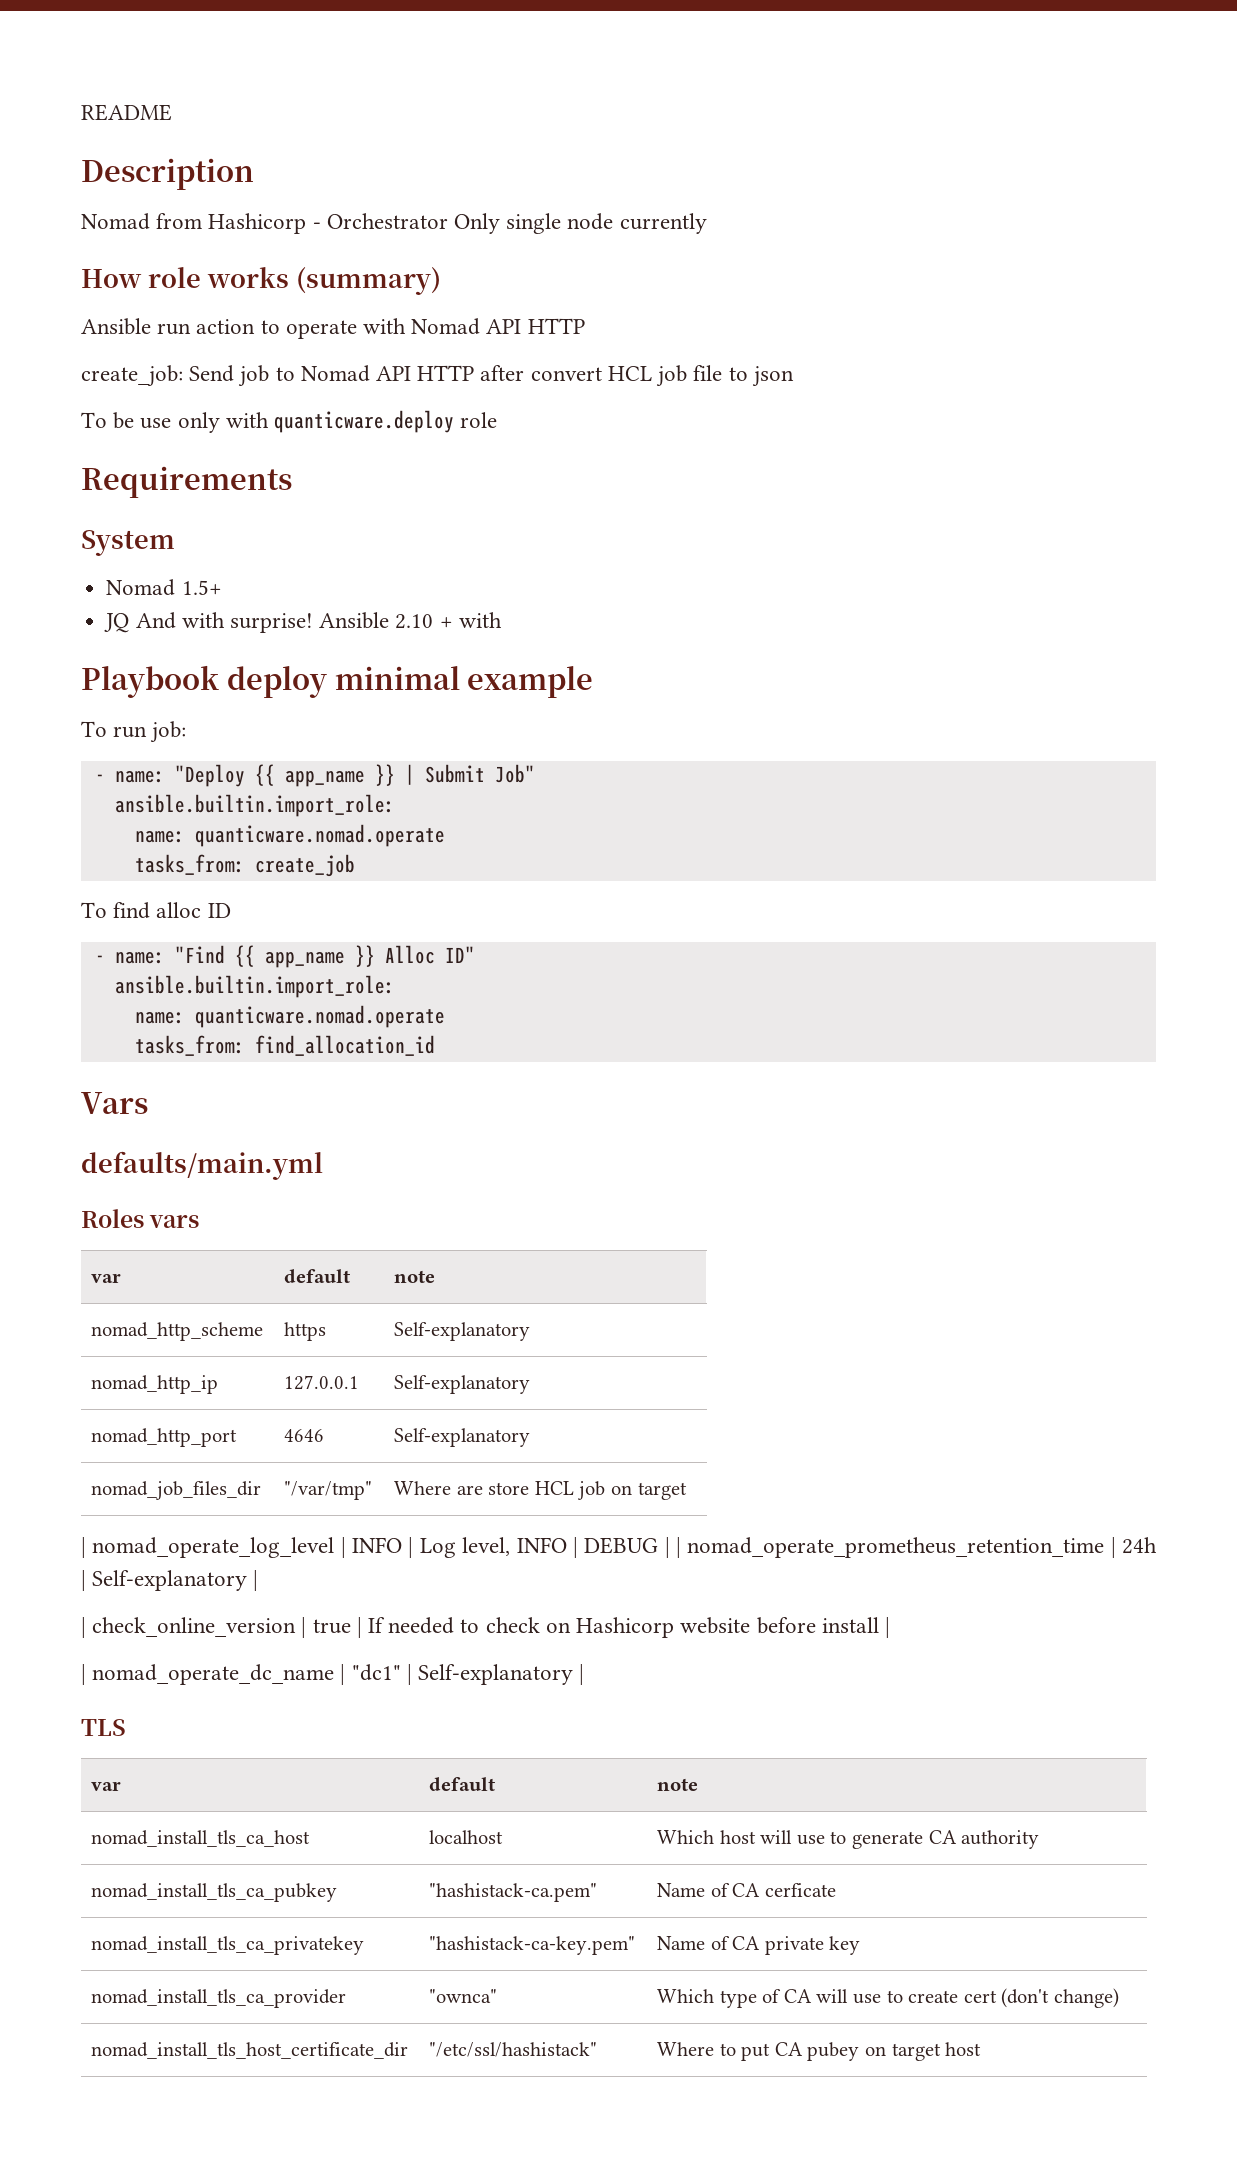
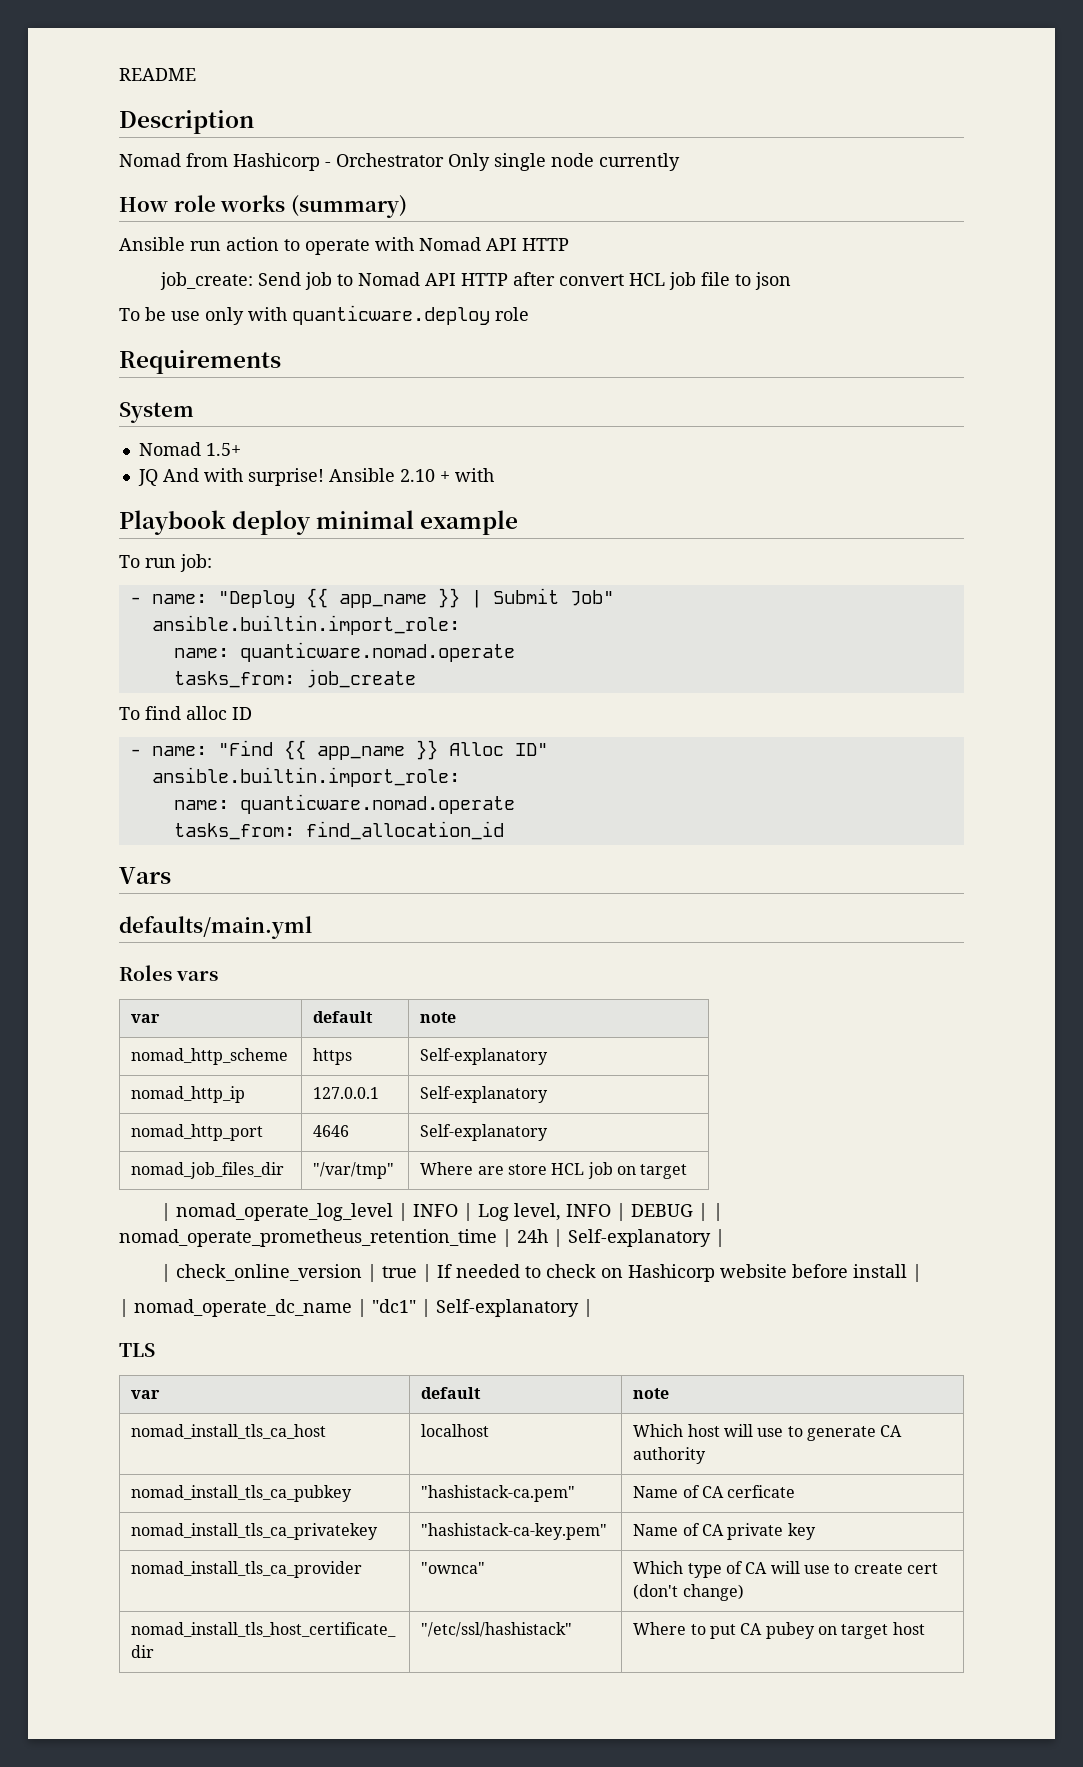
[81,365,183,387] create_job: -> [160,272,254,290] job_create:
[254,854,355,877] create_job -> [305,669,416,688] job_create

